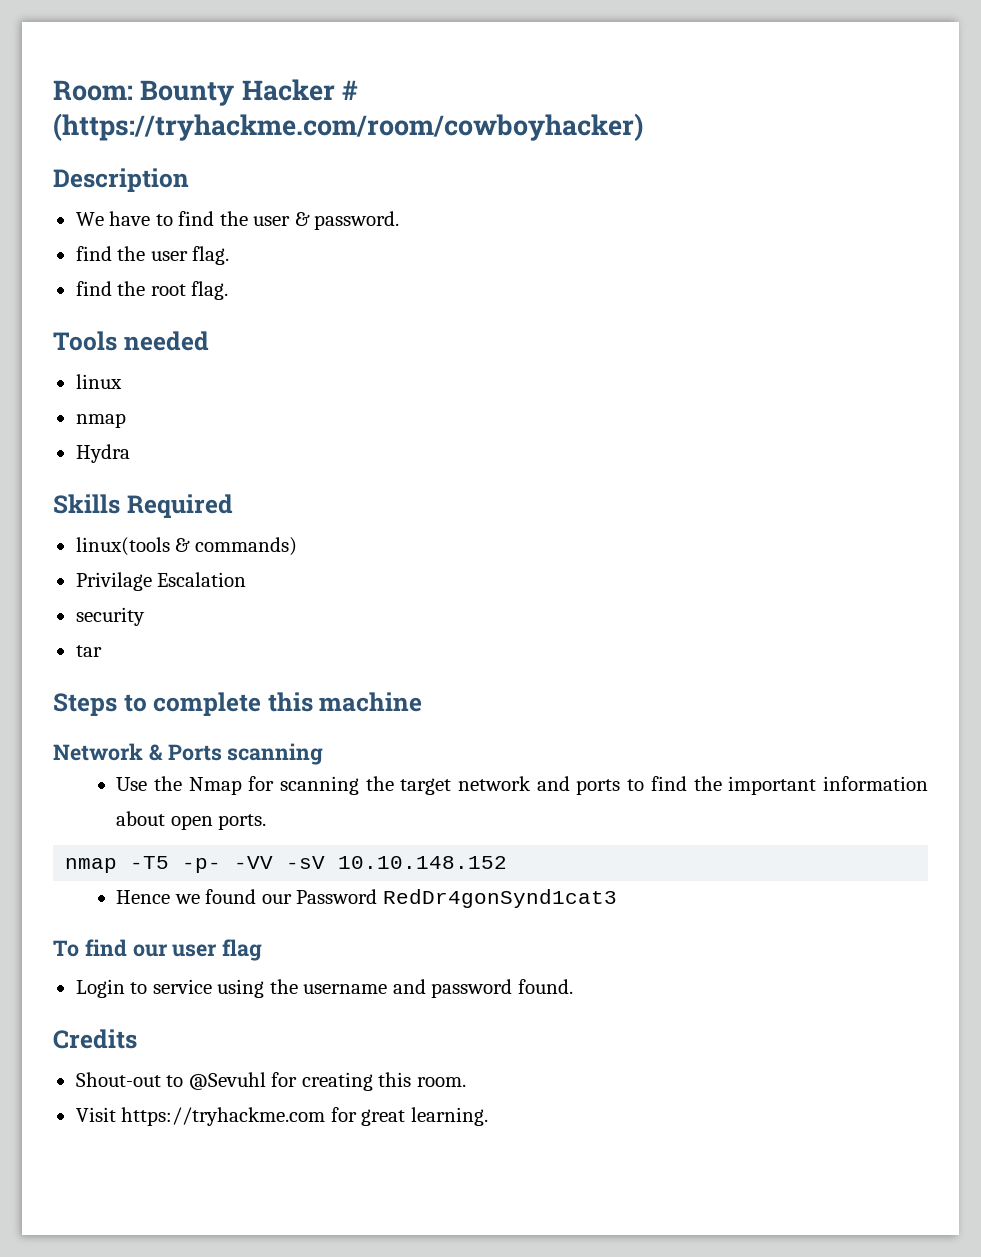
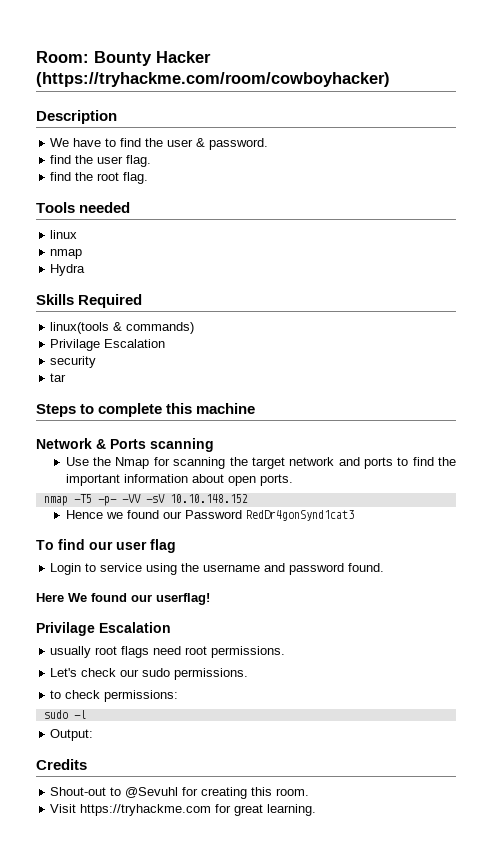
[341,80,358,100] # -> (211, 57) none
(573, 986) none -> [36,593,210,605] [36,622,171,636] [50,646,286,658] [50,668,249,680] [50,690,179,702] [43,710,86,719] [50,729,94,741] // Here We found our userflag! // Privilage Escalation // usually root flags need root permissions. // Let's check our sudo permissions. // to check permissions: // sudo -l // Output:

